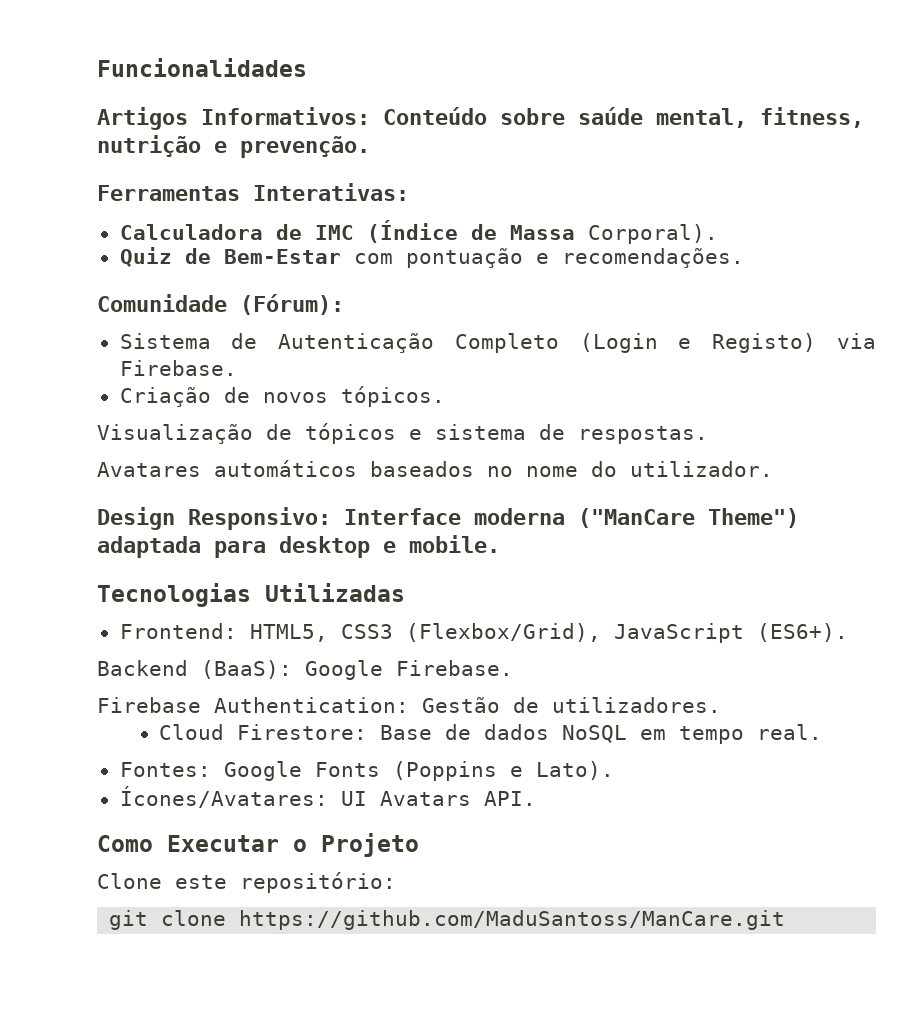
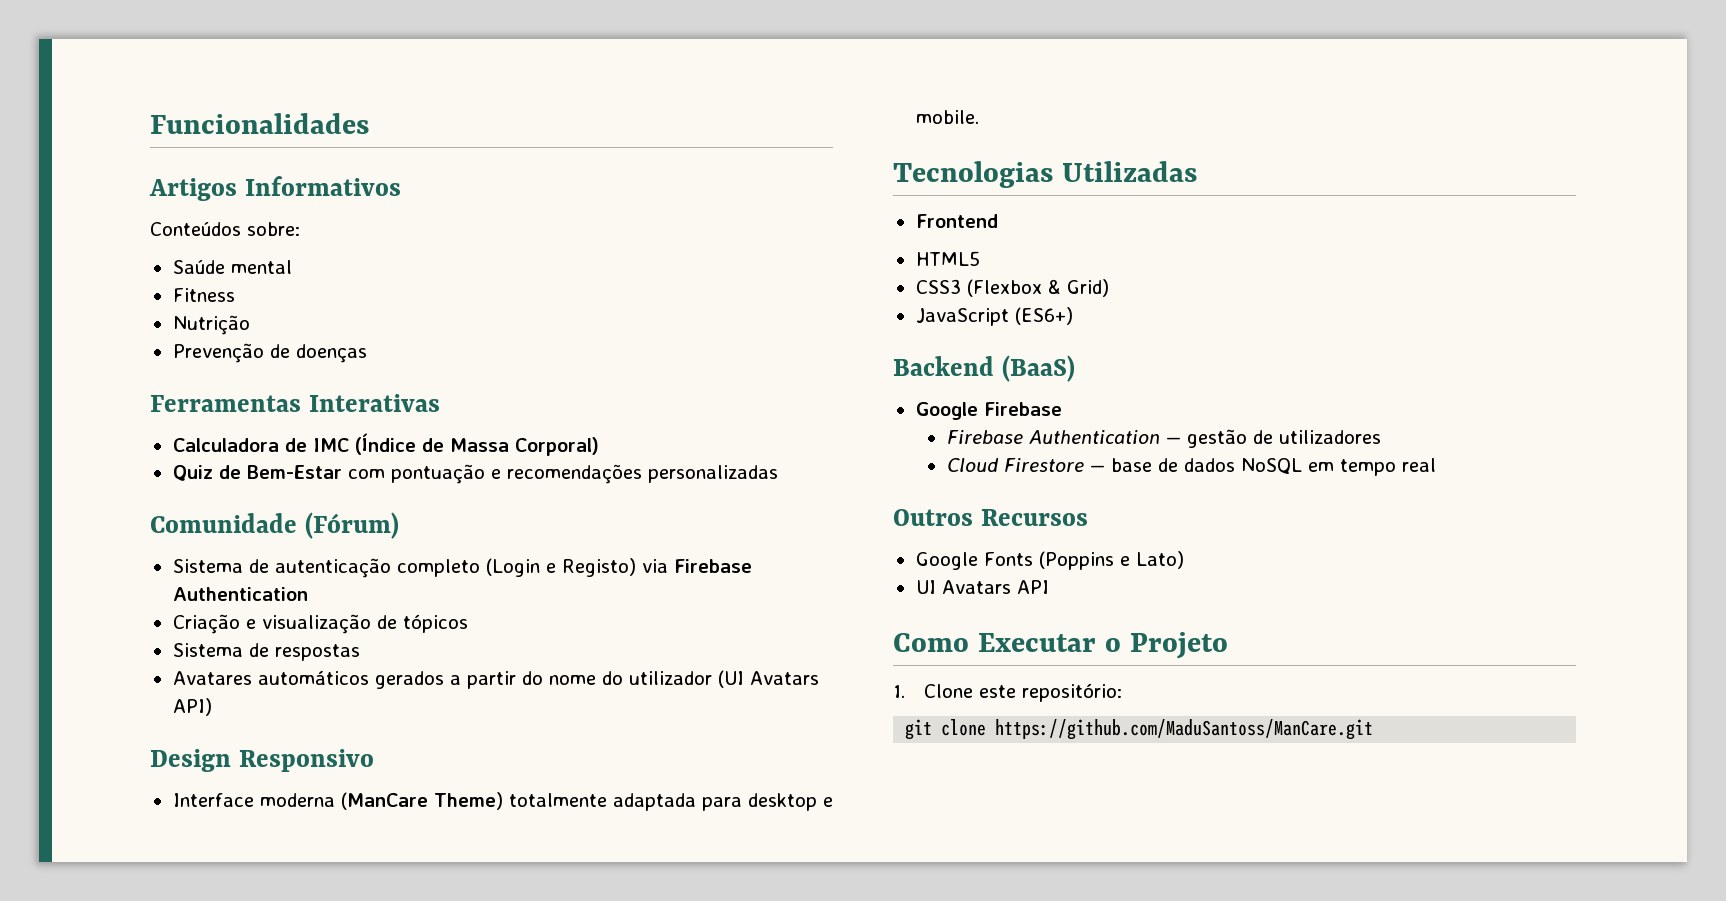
[201,107,864,128] [97,135,370,158] Informativos: Conteúdo sobre saúde mental, fitness, nutrição e prevenção. -> [244,176,401,196] [150,222,300,236] [172,260,292,274] [172,288,235,302] [172,315,250,335] [172,343,367,363] Informativos // Conteúdos sobre: // Saúde mental // Fitness // Nutrição // Prevenção de doenças
[253,183,409,201] Interativas: -> [308,394,440,412] Interativas
[587,224,718,244] Corporal). -> [514,437,599,456] Corporal)
[561,248,744,268] recomendações. -> [506,464,778,484] recomendações personalizadas
[240,294,344,315] [119,333,559,353] (Fórum): // Sistema de Autenticação Completo -> [304,512,399,539] [172,558,480,578] (Fórum) // Sistema de autenticação completo
[119,360,237,376] Firebase. -> [673,559,752,573] [172,587,308,601] Firebase Authentication
[223,386,445,407] [97,423,708,444] [97,460,773,477] de novos tópicos. // Visualização de tópicos e sistema de respostas. // Avatares automáticos baseados no nome do utilizador. -> [245,614,468,634] [172,643,360,661] [172,670,819,689] [172,698,212,716] e visualização de tópicos // Sistema de respostas // Avatares automáticos gerados a partir do nome do utilizador (UI Avatars API)
[188,507,331,530] Responsivo: -> [238,749,374,772] Responsivo //
[578,508,799,528] ("ManCare Theme") -> [340,792,607,810] (ManCare Theme) totalmente
[119,623,848,643] [97,660,513,680] [97,697,721,713] [159,724,433,740] Frontend: HTML5, CSS3 (Flexbox/Grid), JavaScript (ES6+). // Backend (BaaS): Google Firebase. // Firebase Authentication: Gestão de utilizadores. // Cloud Firestore: Base -> [915,214,998,228] [915,251,980,266] [915,279,1109,297] [915,307,1073,326] [893,355,1075,382] [915,402,1062,420] [946,429,1381,448] [946,458,1152,472] Frontend // HTML5 // CSS3 (Flexbox & Grid) // JavaScript (ES6+) // Backend (BaaS) // Google Firebase // Firebase Authentication — gestão de utilizadores // Cloud Firestore — base
[757,724,823,740] [119,762,211,777] real. // Fontes: -> [1401,458,1436,472] [893,509,1088,526] real // Outros Recursos //
[535,761,614,780] [119,786,328,808] Lato). // Ícones/Avatares: -> [1135,551,1184,569] Lato) //
[483,791,536,806] API. -> [1016,580,1049,594] API
(419, 845) none -> [893,685,905,698] 1.

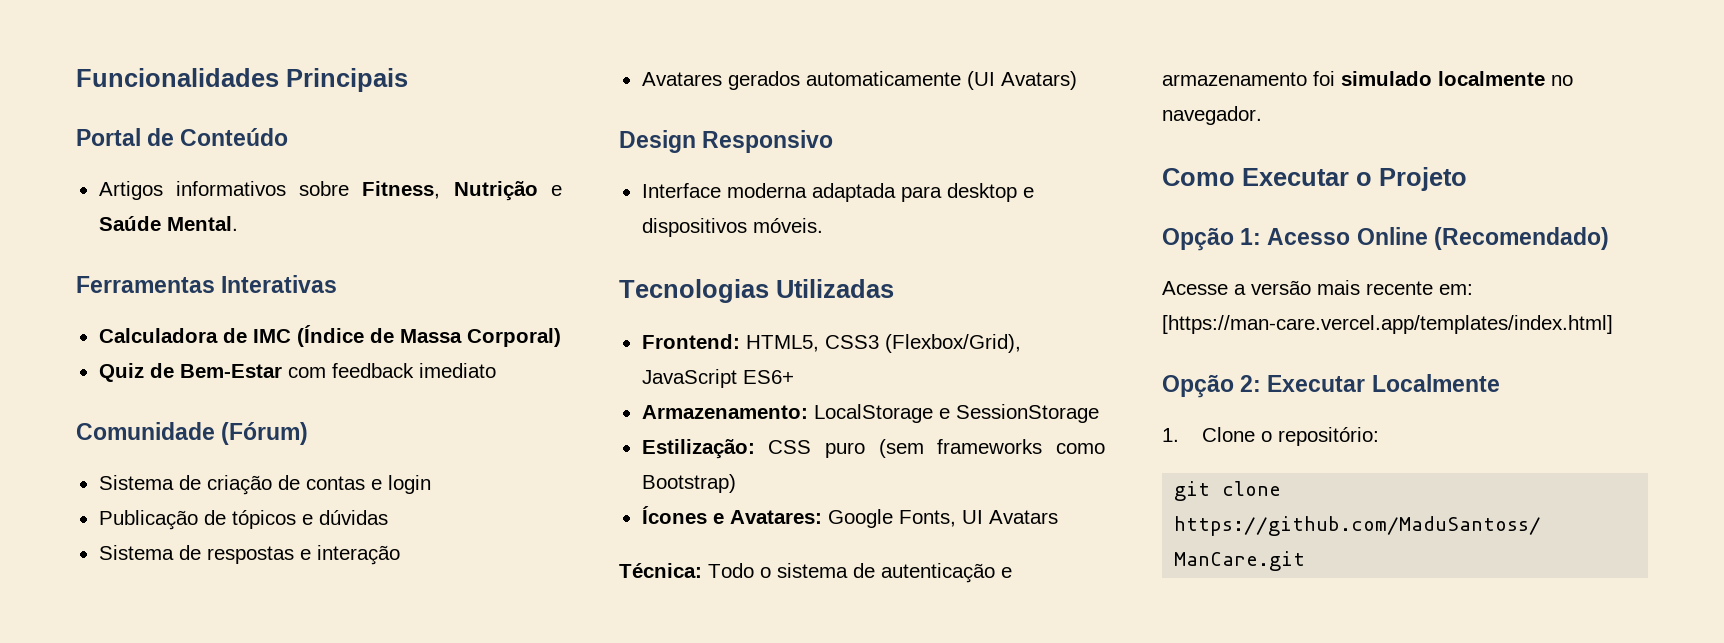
[149,176,401,201] [150,222,300,236] [172,260,292,274] [172,288,235,302] [172,315,250,335] [172,343,367,363] // Artigos Informativos // Conteúdos sobre: // Saúde mental // Fitness // Nutrição // Prevenção de doenças -> [286,68,408,92] [76,128,289,146] [98,181,562,201] [98,216,238,231] Principais // Portal de Conteúdo // Artigos informativos sobre Fitness, Nutrição e Saúde Mental.
[390,464,778,484] pontuação e recomendações personalizadas -> [331,363,496,378] feedback imediato
[274,558,752,578] [172,587,308,601] [172,614,371,634] autenticação completo (Login e Registo) via Firebase Authentication // Criação e visualização -> [206,475,431,495] [98,510,198,530] criação de contas e login // Publicação
(468, 623) none -> [301,510,388,525] e dúvidas
(360, 652) none -> [299,545,400,565] e interação
[257,670,819,689] [172,698,212,716] automáticos gerados a partir do nome do utilizador (UI Avatars API) -> [727,71,1077,90] gerados automaticamente (UI Avatars)
[340,792,607,810] (ManCare Theme) totalmente -> (807, 190) none
[915,110,979,124] mobile. -> [641,218,823,237] dispositivos móveis.
[915,214,998,228] [915,251,980,266] [915,279,1109,297] [915,307,1073,326] [893,355,1075,382] [915,402,1062,420] [946,429,1381,448] [946,458,1436,476] [893,509,1088,526] [915,551,1184,570] [915,580,1049,594] [893,632,1228,659] Frontend // HTML5 // CSS3 (Flexbox & Grid) // JavaScript (ES6+) // Backend (BaaS) // Google Firebase // Firebase Authentication — gestão de utilizadores // Cloud Firestore — base de dados NoSQL em tempo real // Outros Recursos // Google Fonts (Poppins e Lato) // UI Avatars API // Como Executar o Projeto -> [641,334,1021,353] [641,369,794,388] [641,404,1099,423] [641,439,1105,459] [641,474,736,493] [641,506,1058,528] [619,563,1012,583] [1162,71,1573,86] [1162,106,1262,125] [1162,167,1467,191] [1162,227,1609,251] [1162,280,1473,295] [1162,315,1613,334] [1162,374,1500,398] Frontend: HTML5, CSS3 (Flexbox/Grid), JavaScript ES6+ // Armazenamento: LocalStorage e SessionStorage // Estilização: CSS puro (sem frameworks como Bootstrap) // Ícones e Avatares: Google Fonts, UI Avatars // Técnica: Todo o sistema de autenticação e armazenamento foi simulado localmente no navegador. // Como Executar o Projeto // Opção 1: Acesso Online (Recomendado) // Acesse a versão mais recente em: [https://man-care.vercel.app/templates/index.html] // Opção 2: Executar Localmente
[979,685,1017,698] este -> [1261,431,1273,442] o

